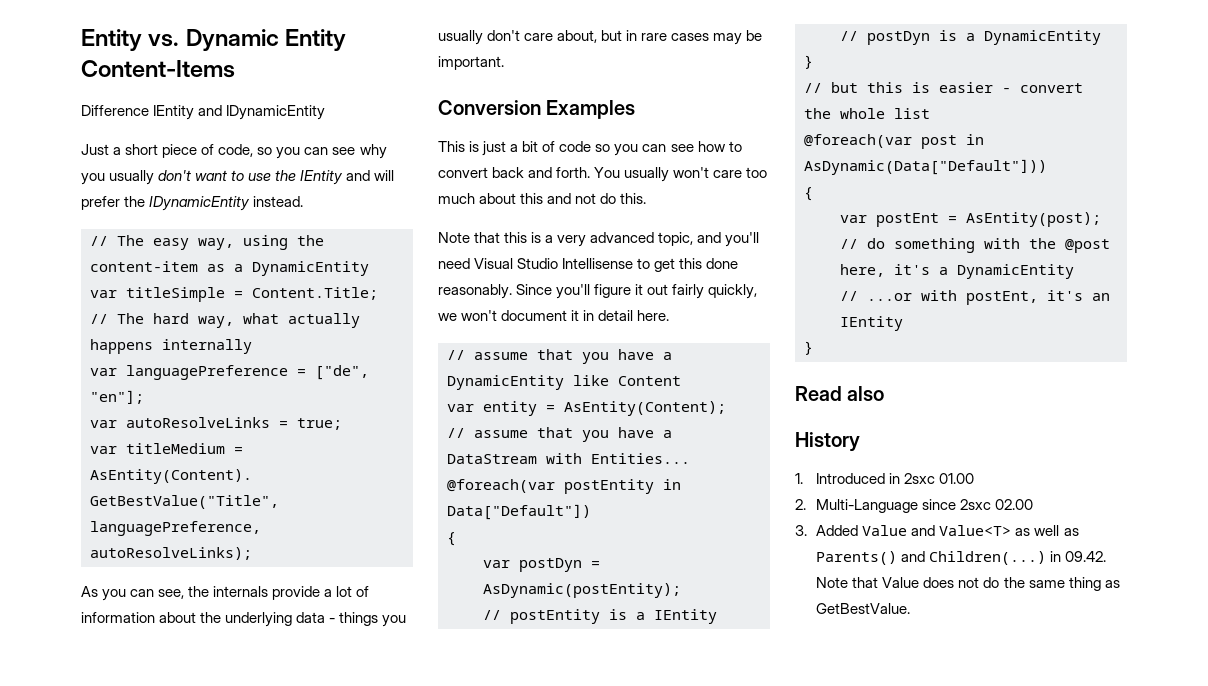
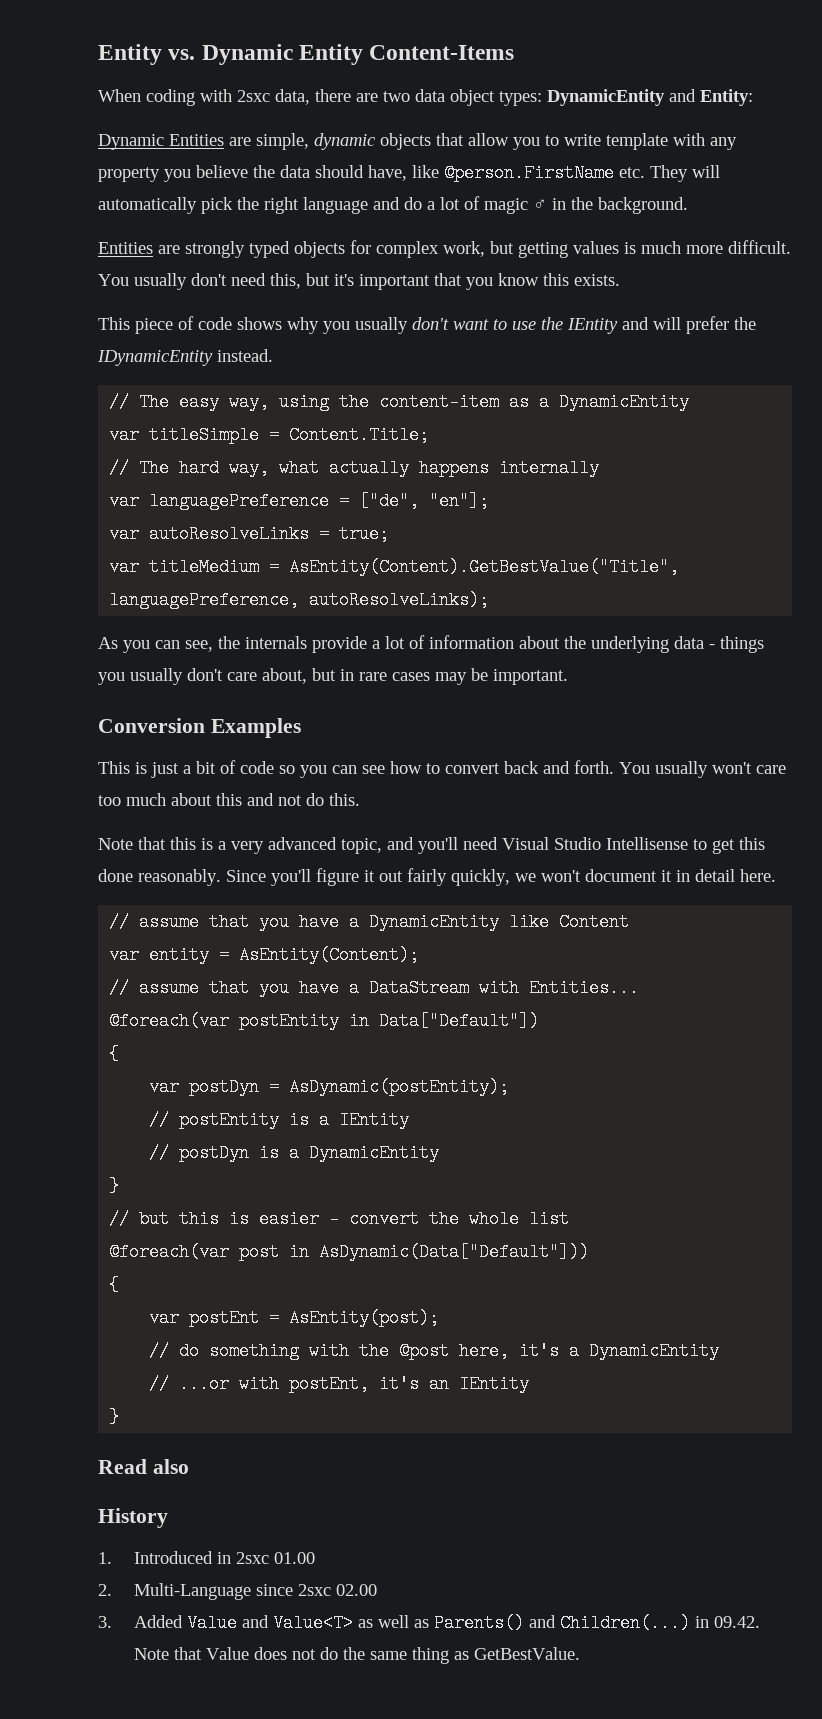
[81,105,326,120] [81,144,356,159] Difference IEntity and IDynamicEntity // Just a short piece of code, so you can see -> [98,89,753,106] [98,133,737,150] [98,164,720,182] [98,196,688,214] [98,240,791,258] [98,273,620,290] [98,316,282,334] When coding with 2sxc data, there are two data object types: DynamicEntity and Entity: // Dynamic Entities are simple, dynamic objects that allow you to write template with any property you believe the data should have, like @person.FirstName etc. They will automatically pick the right language and do a lot of magic ♂ in the background. // Entities are strongly typed objects for complex work, but getting values is much more difficult. You usually don't need this, but it's important that you know this exists. // This piece of code shows

